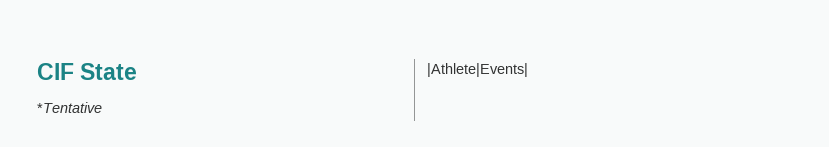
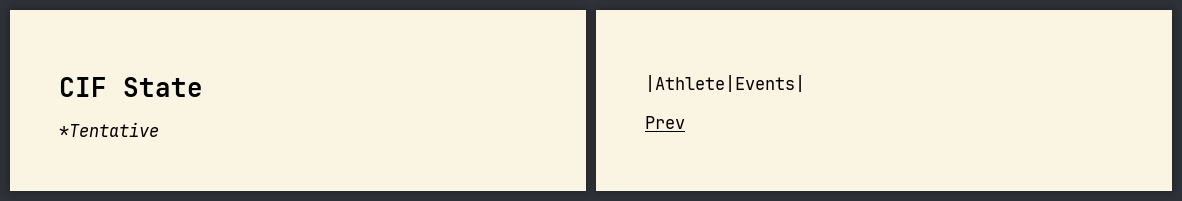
(528, 70) none -> [645,116,685,129] // Prev

